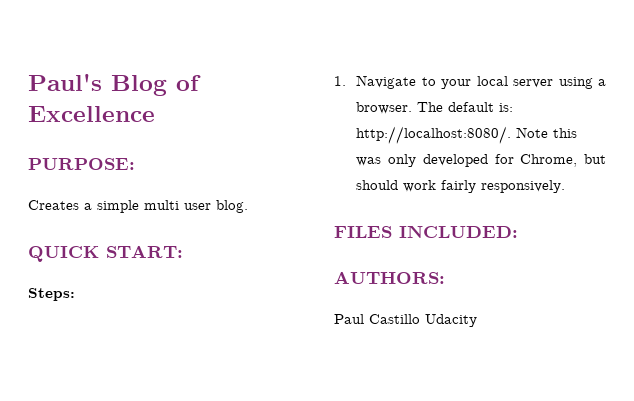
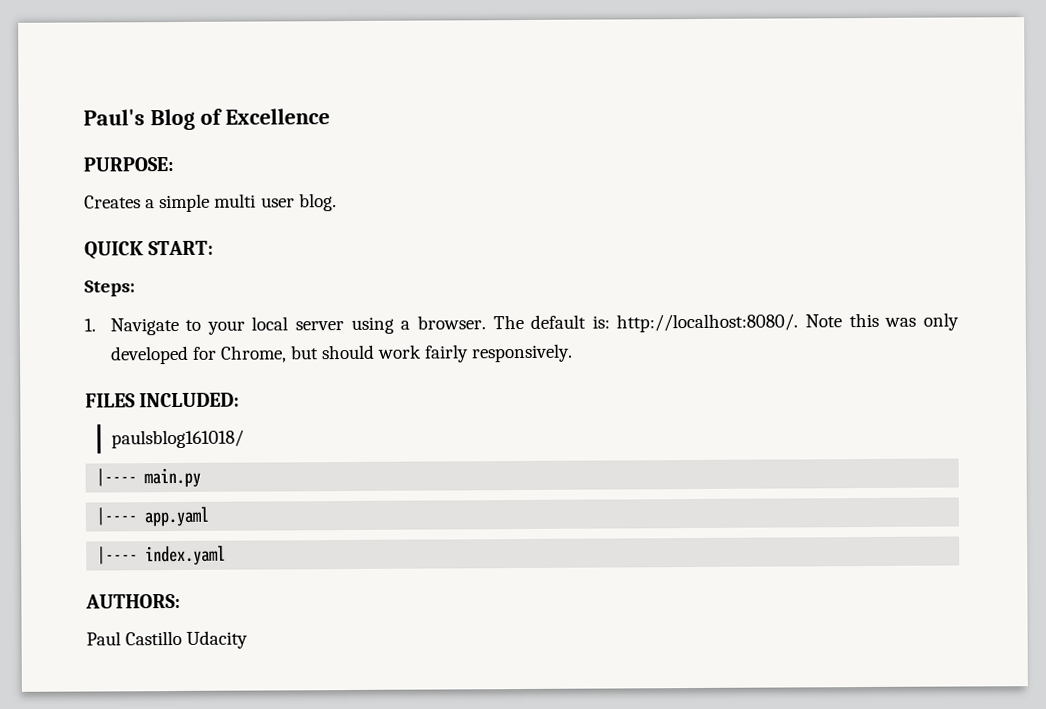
(518, 231) none -> [110,429,244,449] [96,467,202,488] [96,506,210,527] [97,545,227,566] // paulsblog161018/ // |---- main.py // |---- app.yaml // |---- index.yaml

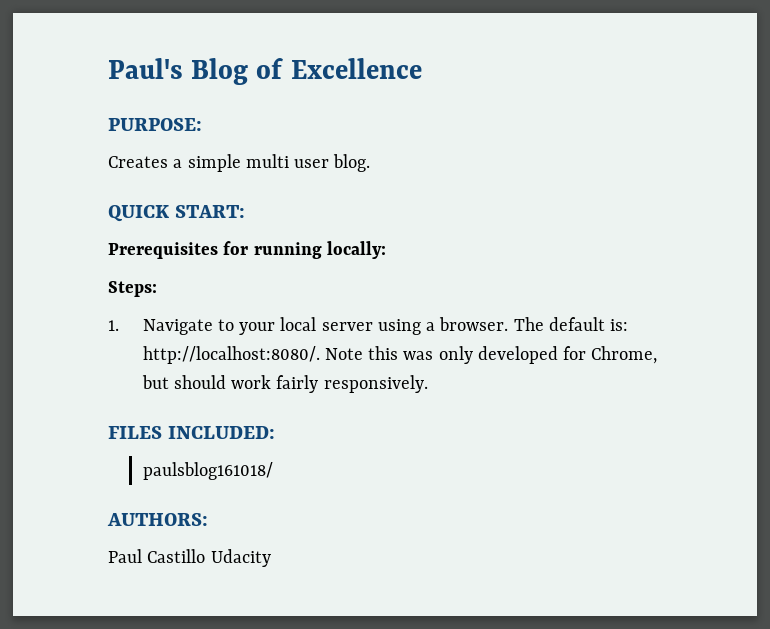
(215, 248) none -> [108,241,386,259] // Prerequisites for running locally:
[96,467,202,488] [96,506,210,527] [97,545,227,566] // |---- main.py // |---- app.yaml // |---- index.yaml -> (273, 471) none

